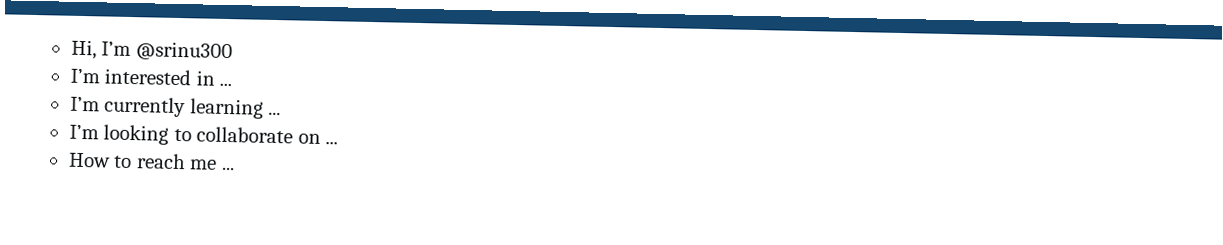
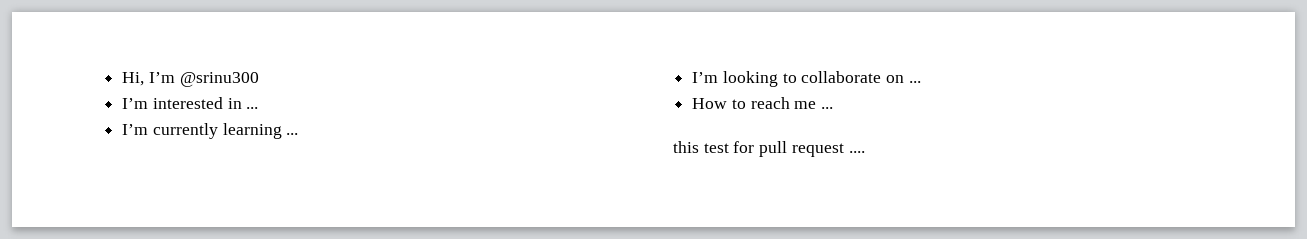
(234, 168) none -> [673,141,865,157] // this test for pull request ....

